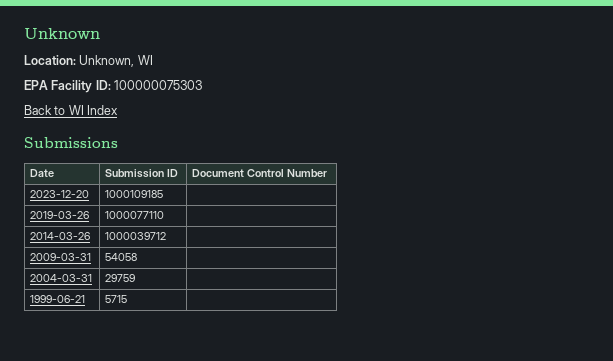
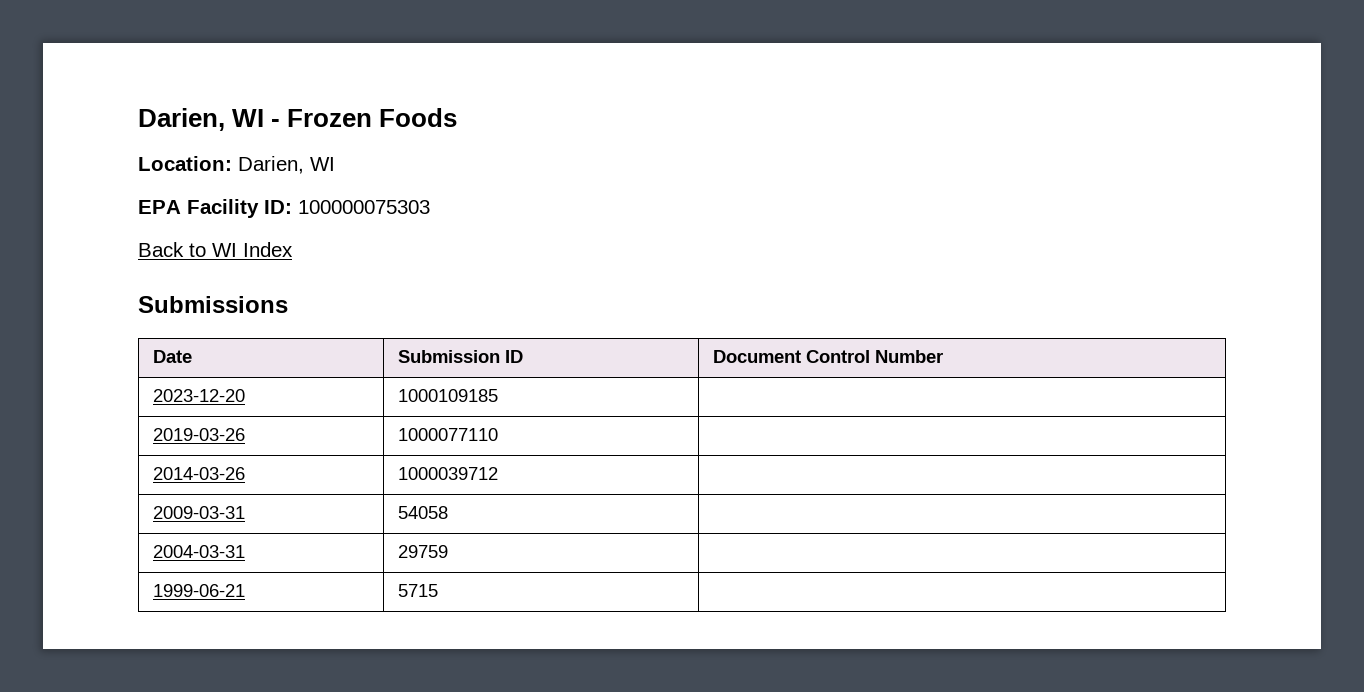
[24,28,100,39] Unknown -> [138,108,458,131] Darien, WI - Frozen Foods
[79,55,135,67] Unknown, -> [238,156,304,174] Darien,

